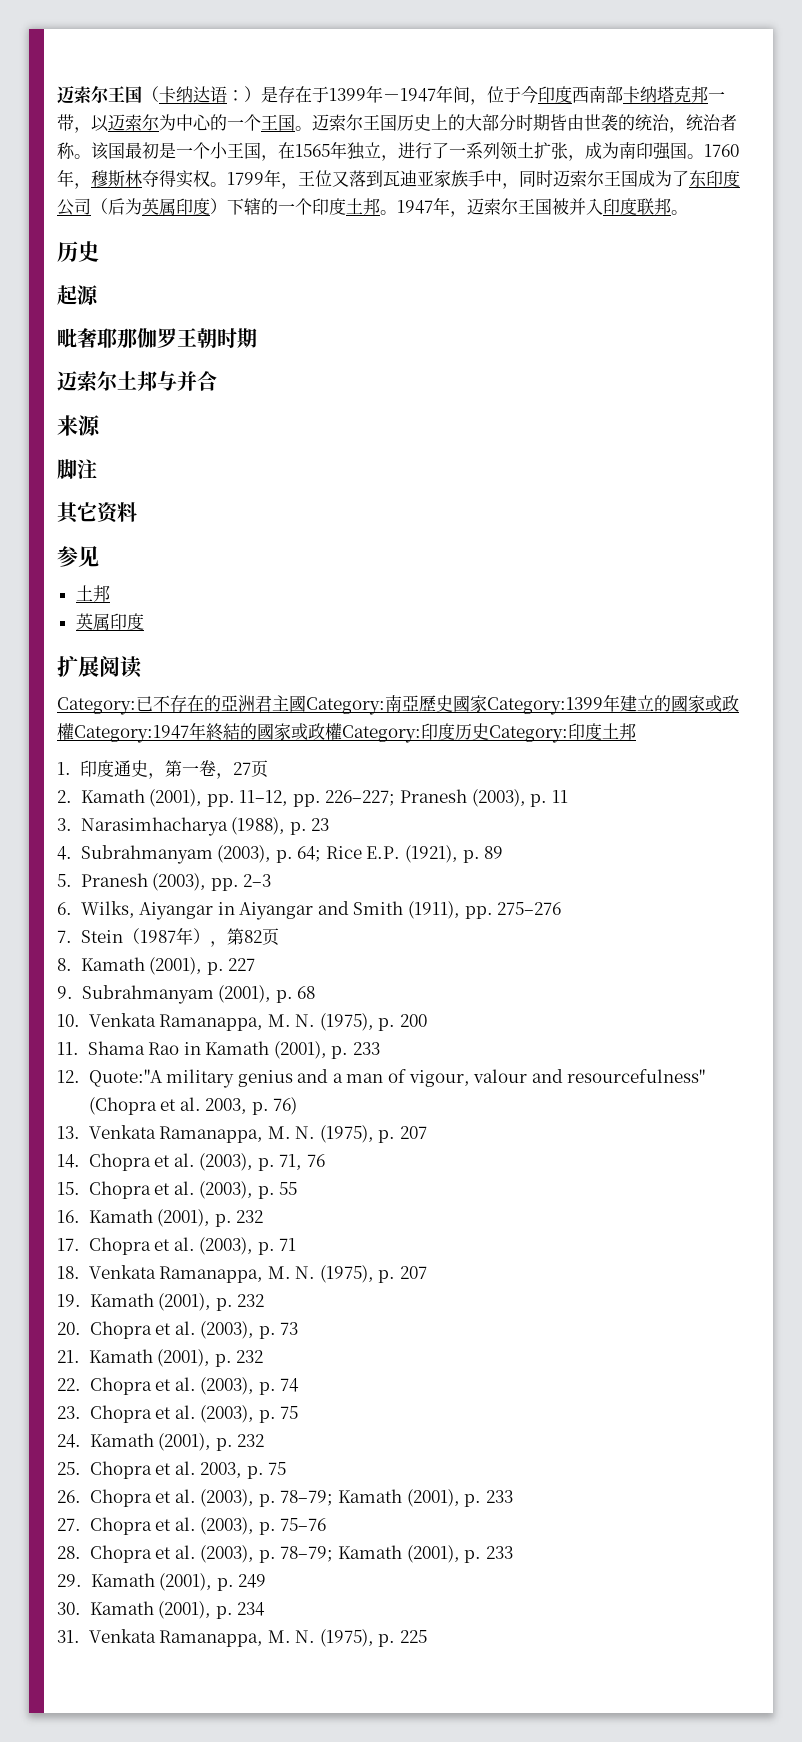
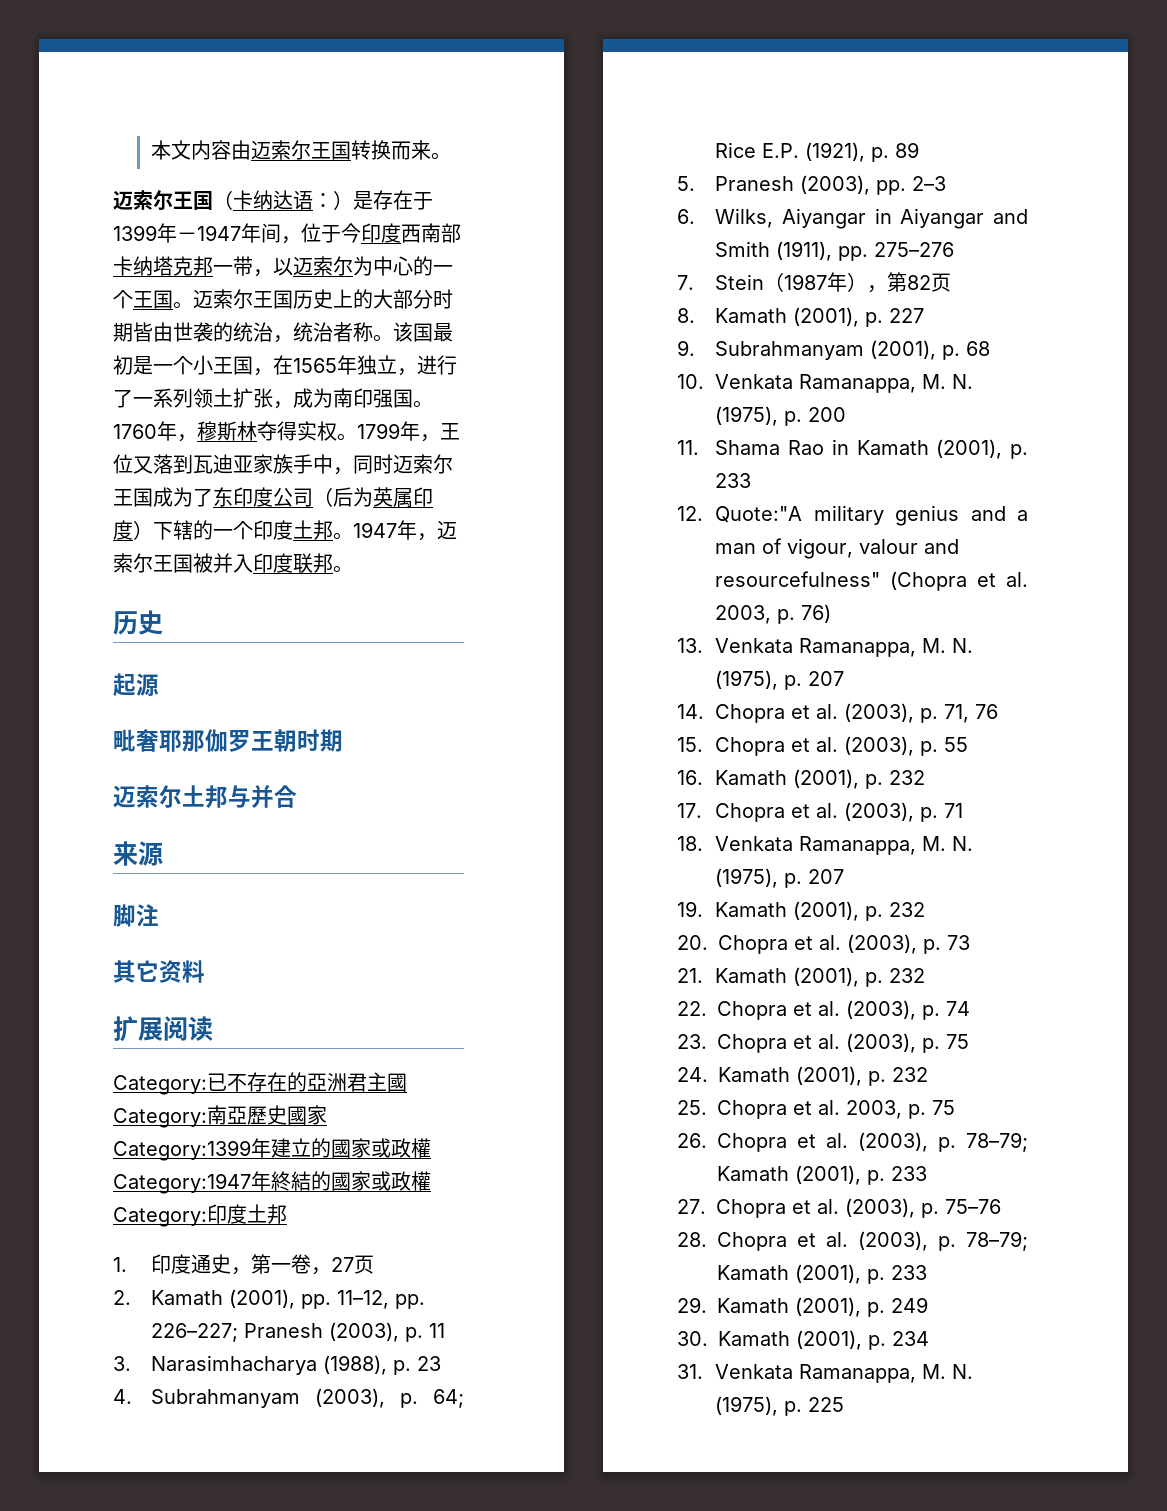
(57, 95) none -> [151,140,452,160] 本文内容由迈索尔王国转换而来。 //
[57,546,99,567] [75,585,110,602] [75,613,144,630] // 参见 // 土邦 // 英属印度 -> (205, 971) none
[455,723,602,743] 历史Category:印度 -> (247, 1214) none

